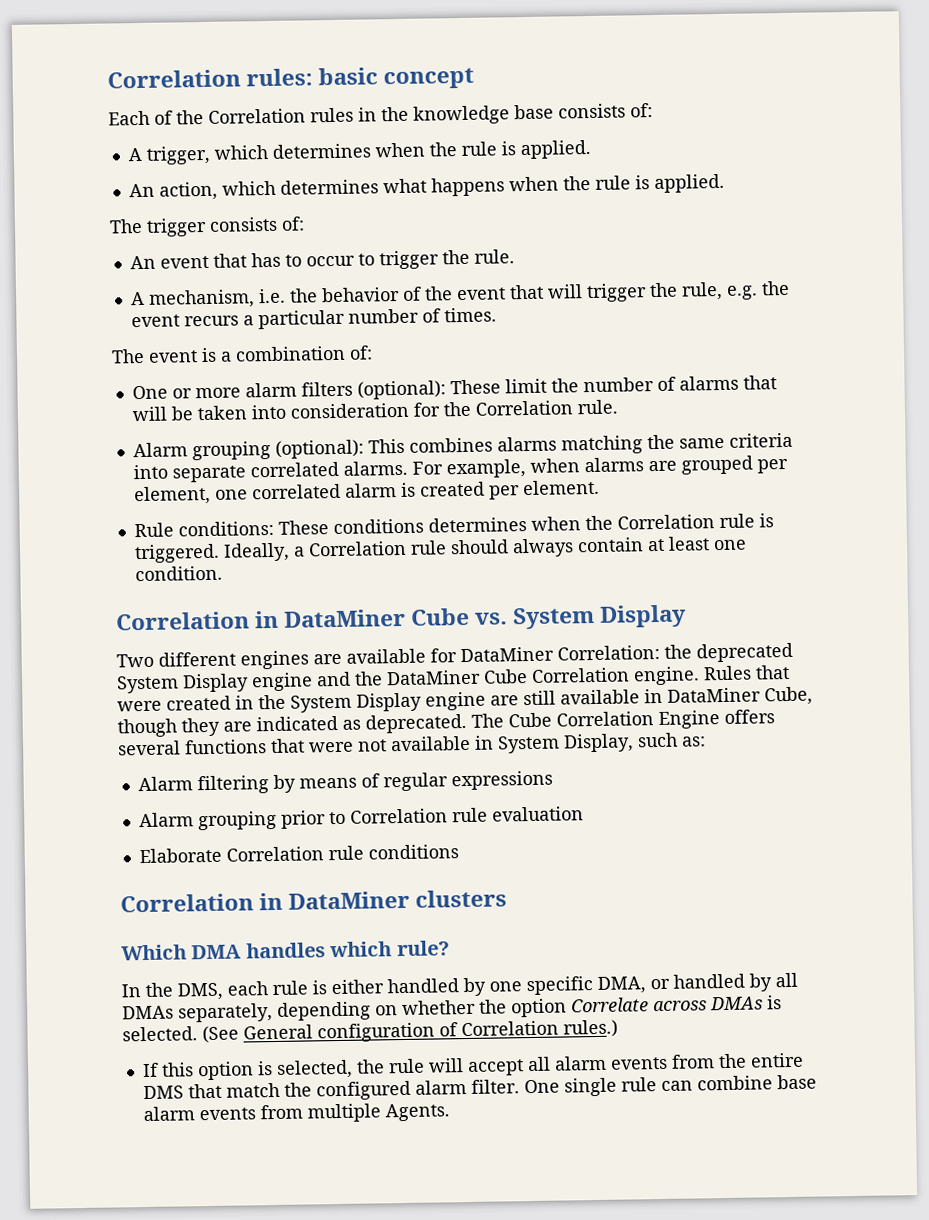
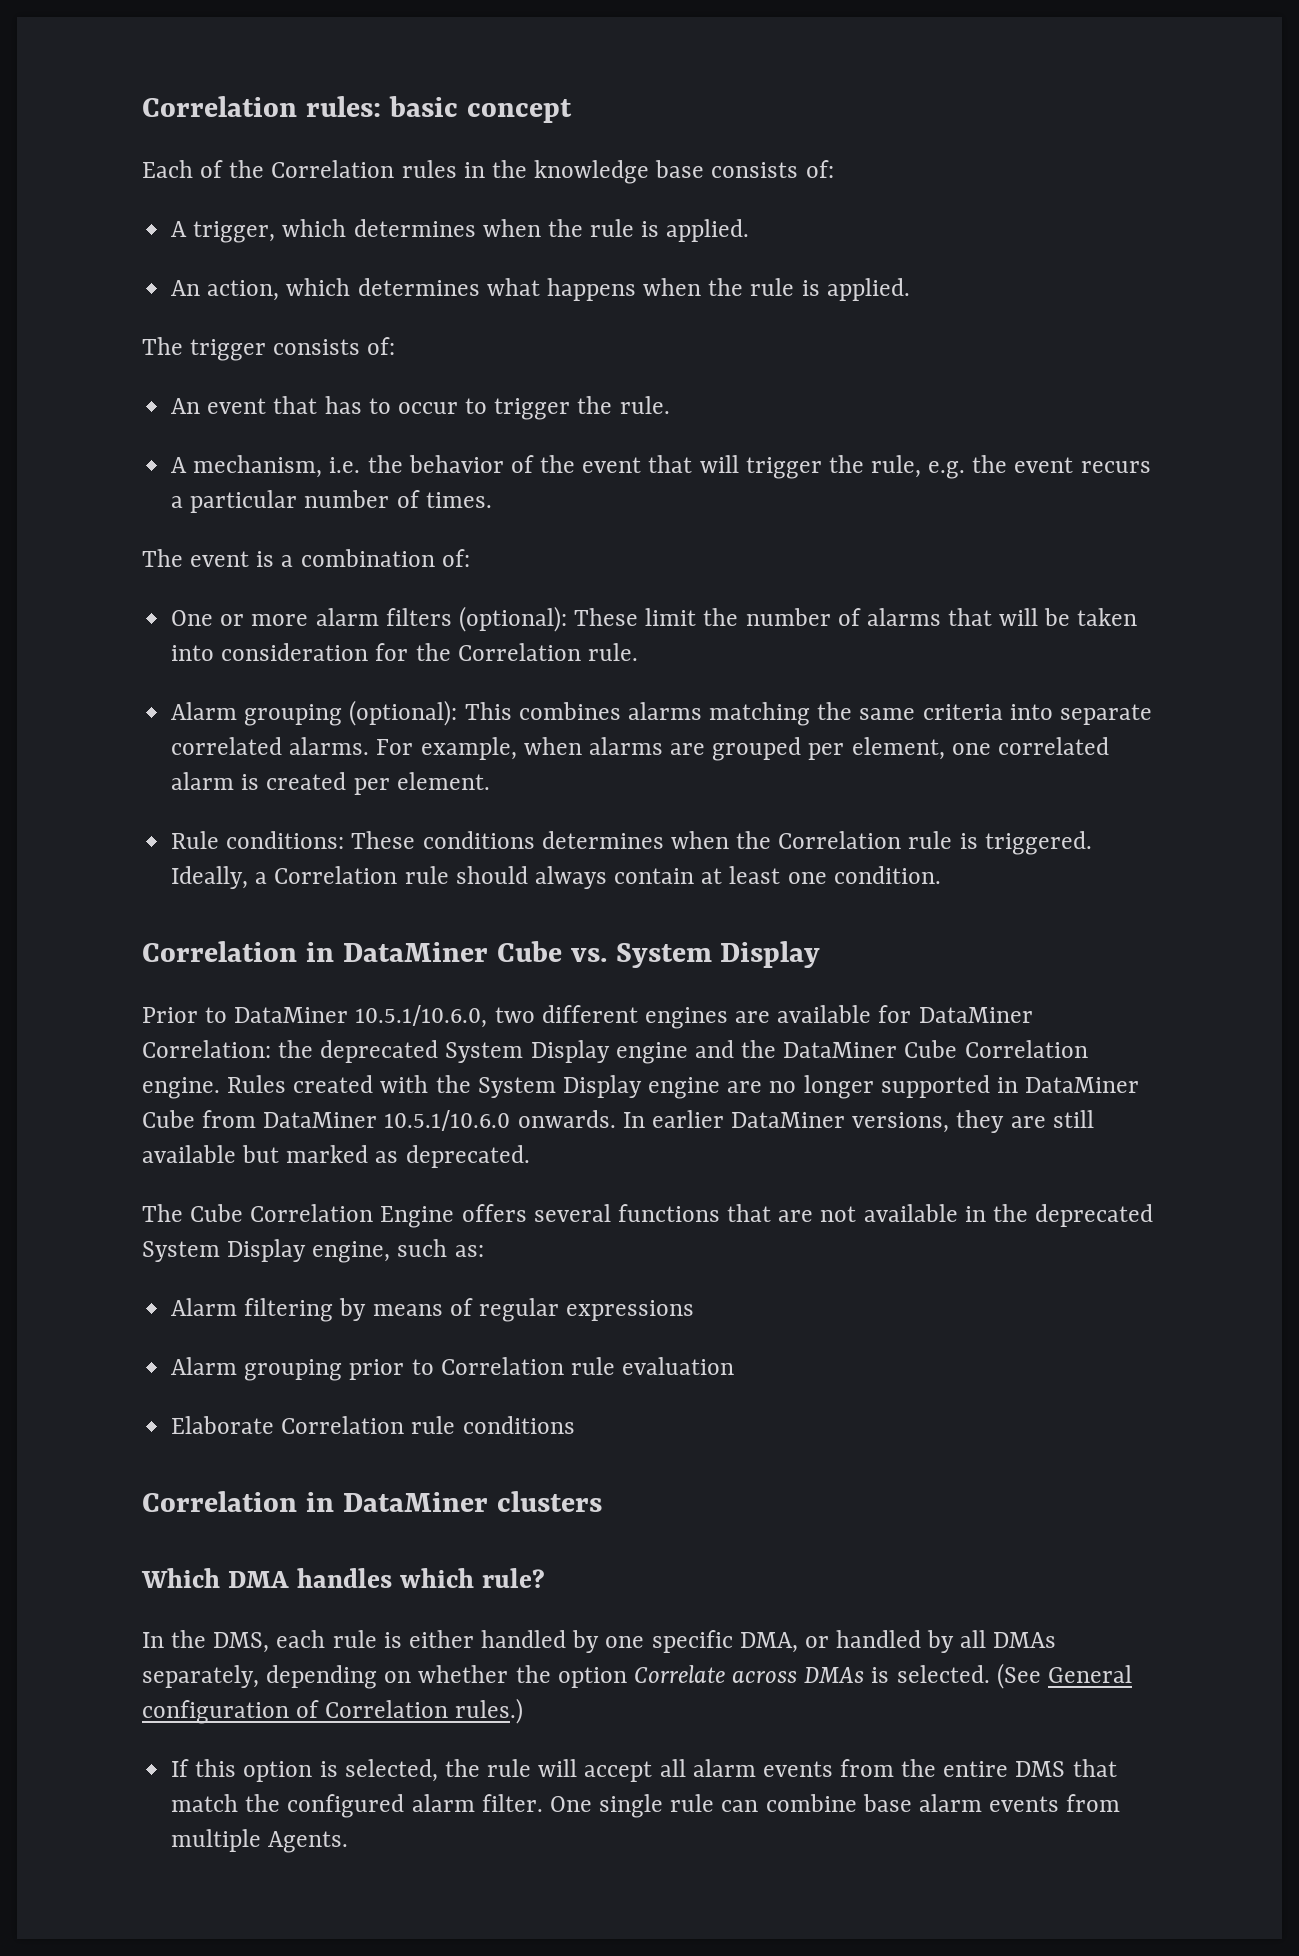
[116,653,154,668] Two -> [142,1005,535,1028] Prior to DataMiner 10.5.1/10.6.0, two
[755,664,790,680] [117,695,254,712] that were created in -> [293,1075,429,1093] created with
[523,686,813,706] [117,715,338,738] still available in DataMiner Cube, though they are indicated -> [769,1075,1140,1099] [142,1110,1094,1133] [142,1145,369,1163] no longer supported in DataMiner Cube from DataMiner 10.5.1/10.6.0 onwards. In earlier DataMiner versions, they are still available but marked
(467, 723) none -> (530, 1156) //
[309,741,354,753] were -> [778,1210,814,1222] are
[497,733,634,754] System Display, -> [992,1204,1154,1227] [142,1239,391,1263] the deprecated System Display engine,

